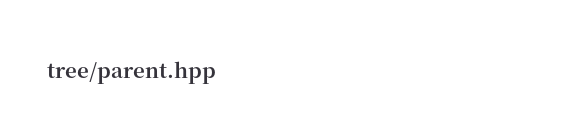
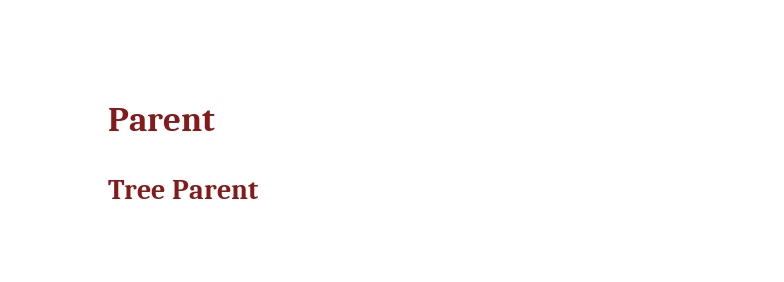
[47,61,216,84] tree/parent.hpp -> [108,108,215,131] [108,180,260,199] Parent // Tree Parent

